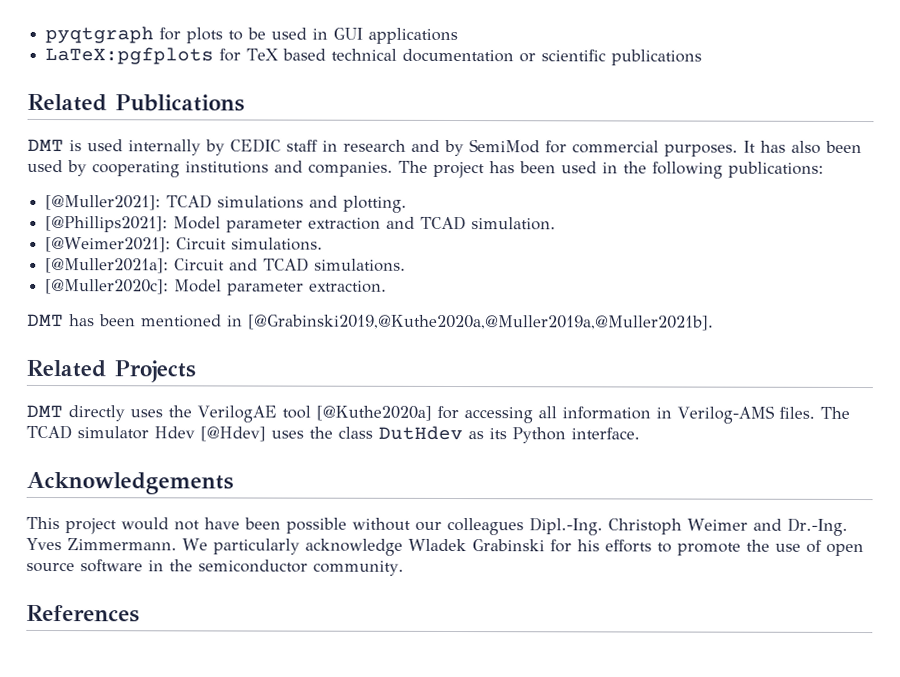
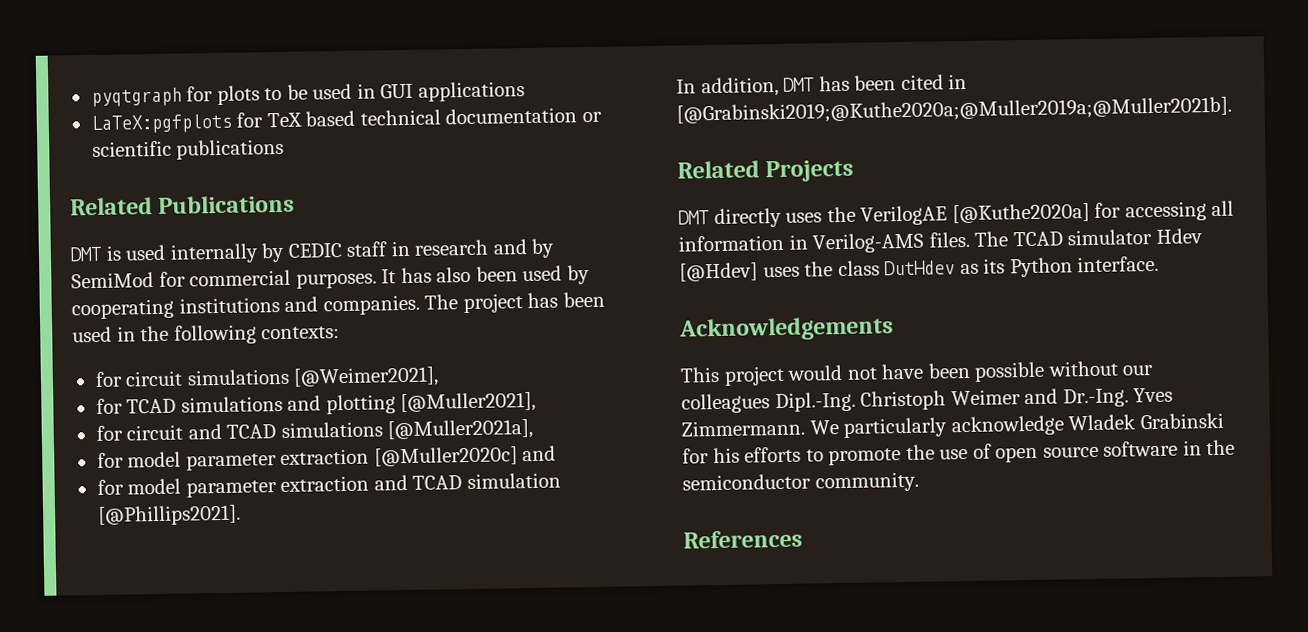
[728,161,824,178] [45,194,408,213] [45,215,557,233] [45,237,324,253] [45,257,407,274] [45,279,388,296] [27,313,714,331] publications: // [@Muller2021]: TCAD simulations and plotting. // [@Phillips2021]: Model parameter extraction and TCAD simulation. // [@Weimer2021]: Circuit simulations. // [@Muller2021a]: Circuit and TCAD simulations. // [@Muller2020c]: Model parameter extraction. // DMT has been mentioned in [@Grabinski2019,@Kuthe2020a,@Muller2019a,@Muller2021b]. -> [261,326,341,340] [94,366,440,388] [95,391,537,415] [95,418,534,441] [96,445,557,471] [96,472,561,498] [96,504,241,526] [676,73,968,98] [676,96,1232,125] contexts: // for circuit simulations [@Weimer2021], // for TCAD simulations and plotting [@Muller2021], // for circuit and TCAD simulations [@Muller2021a], // for model parameter extraction [@Muller2020c] and // for model parameter extraction and TCAD simulation [@Phillips2021]. // In addition, DMT has been cited in [@Grabinski2019;@Kuthe2020a;@Muller2019a;@Muller2021b].
[281,405,311,419] tool -> (948, 215) none

